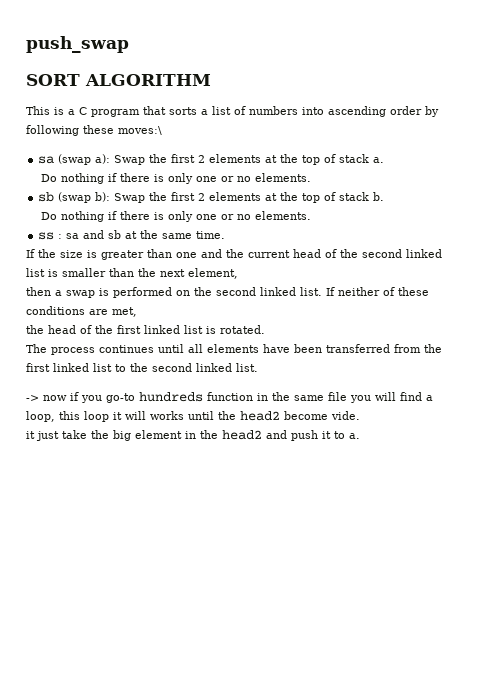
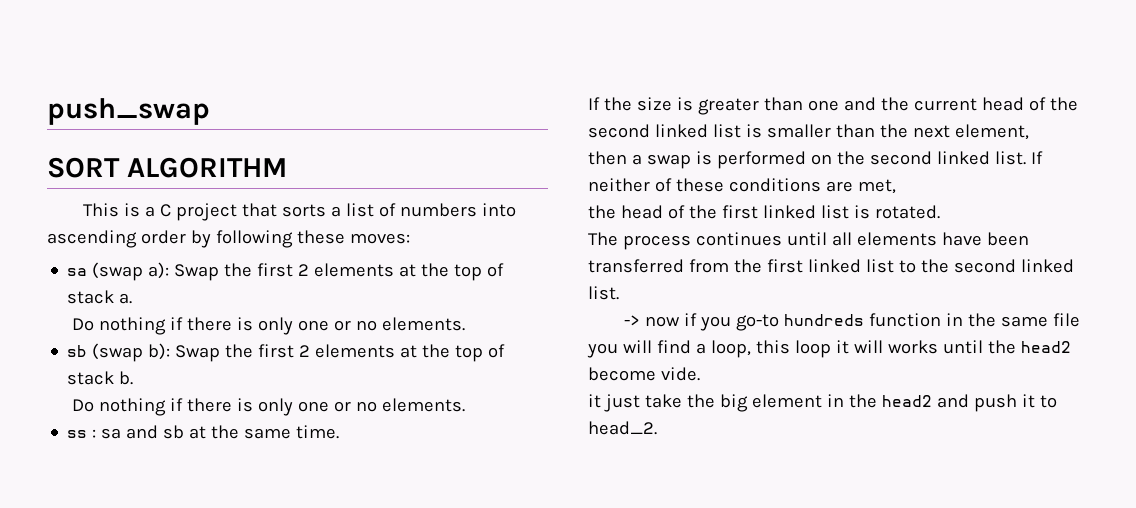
[91,109,140,117] program -> [176,203,238,221] project
[118,126,162,135] moves:\ -> [349,233,410,244] moves:
[349,433,360,439] a. -> [588,421,657,435] head_2.

